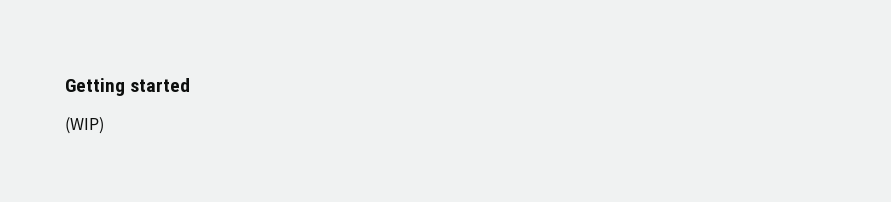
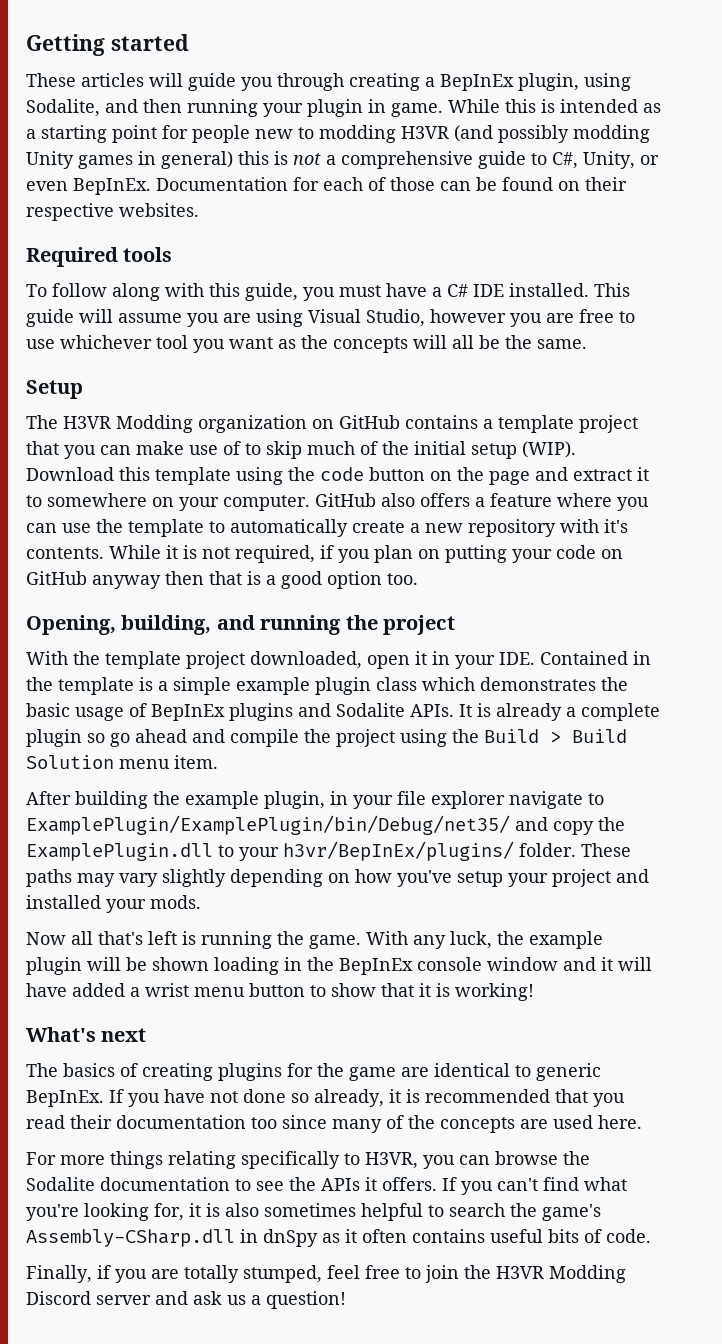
[65,117,104,134] (WIP) -> [26,73,631,91] [26,99,661,117] [26,125,650,143] [26,151,659,169] [26,177,627,195] [26,203,199,221] [26,247,173,267] [26,283,630,301] [26,309,635,327] [26,335,587,353] [26,380,83,399] [26,415,638,433] [26,441,576,459] [26,467,649,485] [26,493,649,511] [26,519,628,537] [26,545,623,563] [26,571,418,589] [26,615,455,635] [26,651,651,669] [26,677,628,695] [26,703,660,721] [26,729,627,747] [26,755,218,769] [26,791,604,809] [26,815,625,835] [26,841,631,861] [26,869,649,887] [26,895,201,913] [26,931,603,949] [26,957,652,975] [26,983,534,1001] [26,1027,147,1042] [26,1063,601,1081] [26,1089,625,1107] [26,1115,642,1133] [26,1151,590,1169] [26,1177,627,1195] [26,1203,601,1221] [26,1229,651,1247] [26,1265,626,1283] [26,1291,346,1309] These articles will guide you through creating a BepInEx plugin, using Sodalite, and then running your plugin in game. While this is intended as a starting point for people new to modding H3VR (and possibly modding Unity games in general) this is not a comprehensive guide to C#, Unity, or even BepInEx. Documentation for each of those can be found on their respective websites. // Required tools // To follow along with this guide, you must have a C# IDE installed. This guide will assume you are using Visual Studio, however you are free to use whichever tool you want as the concepts will all be the same. // Setup // The H3VR Modding organization on GitHub contains a template project that you can make use of to skip much of the initial setup (WIP). Download this template using the code button on the page and extract it to somewhere on your computer. GitHub also offers a feature where you can use the template to automatically create a new repository with it's contents. While it is not required, if you plan on putting your code on GitHub anyway then that is a good option too. // Opening, building, and running the project // With the template project downloaded, open it in your IDE. Contained in the template is a simple example plugin class which demonstrates the basic usage of BepInEx plugins and Sodalite APIs. It is already a complete plugin so go ahead and compile the project using the Build > Build Solution menu item. // After building the example plugin, in your file explorer navigate to ExamplePlugin/ExamplePlugin/bin/Debug/net35/ and copy the ExamplePlugin.dll to your h3vr/BepInEx/plugins/ folder. These paths may vary slightly depending on how you've setup your project and installed your mods. // Now all that's left is running the game. With any luck, the example plugin will be shown loading in the BepInEx console window and it will have added a wrist menu button to show that it is working! // What's next // The basics of creating plugins for the game are identical to generic BepInEx. If you have not done so already, it is recommended that you read their documentation too since many of the concepts are used here. // For more things relating specifically to H3VR, you can browse the Sodalite documentation to see the APIs it offers. If you can't find what you're looking for, it is also sometimes helpful to search the game's Assembly-CSharp.dll in dnSpy as it often contains useful bits of code. // Finally, if you are totally stumped, feel free to join the H3VR Modding Discord server and ask us a question!

